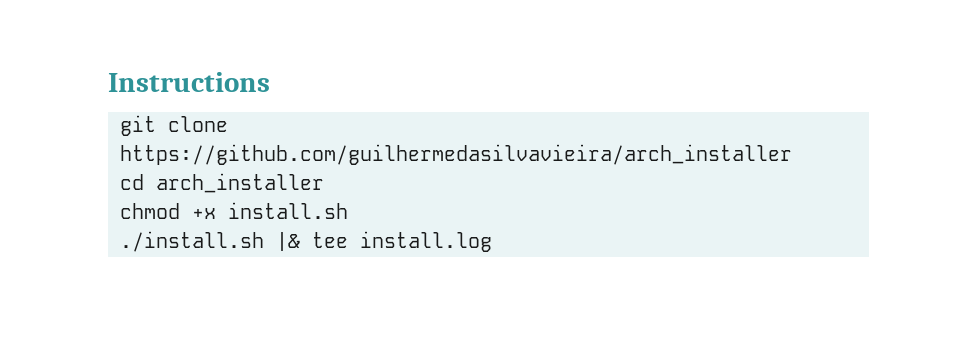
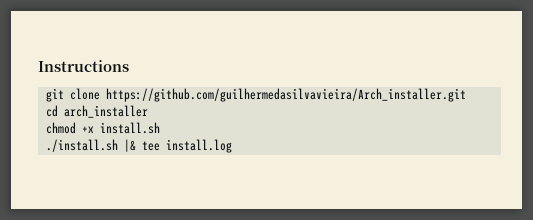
[120,144,793,165] https://github.com/guilhermedasilvavieira/arch_installer -> [105,88,466,102] https://github.com/guilhermedasilvavieira/Arch_installer.git

